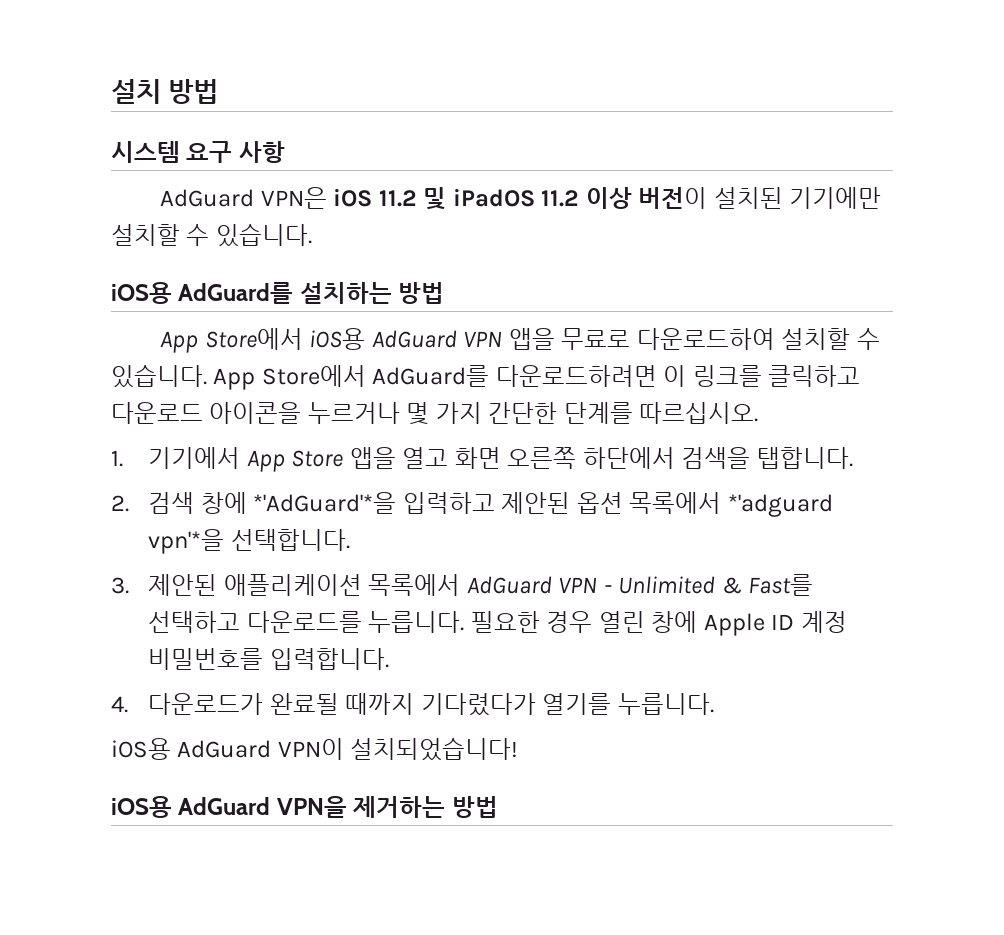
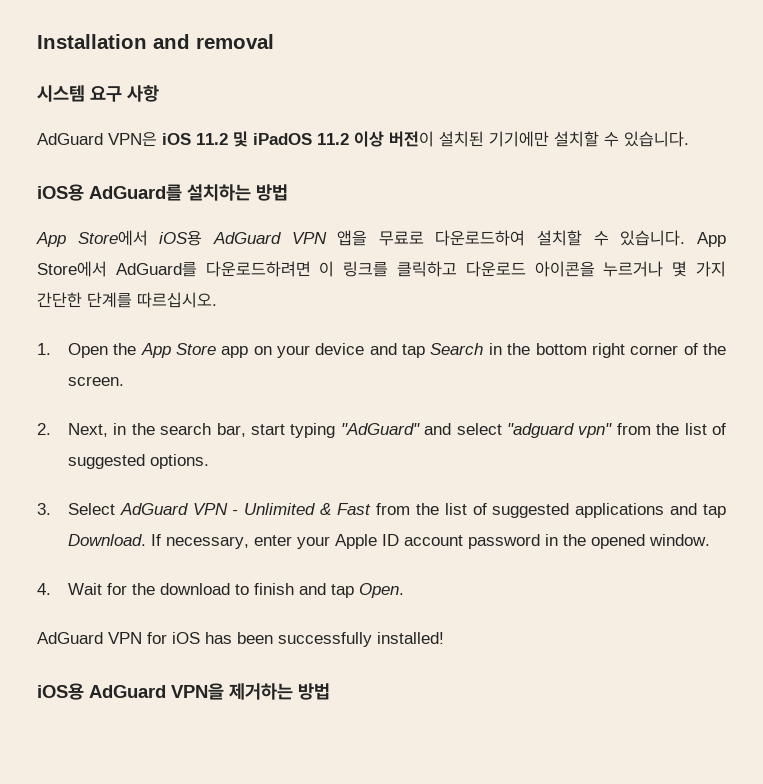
[111,79,219,104] 설치 방법 -> [37,34,274,49] Installation and removal
[148,447,853,472] [111,492,833,517] [148,529,350,554] [111,574,461,596] 기기에서 App Store 앱을 열고 화면 오른쪽 하단에서 검색을 탭합니다. // 2. 검색 창에 *'AdGuard'*을 입력하고 제안된 옵션 목록에서 *'adguard vpn'*을 선택합니다. // 3. 제안된 애플리케이션 목록에서 -> [67,343,727,358] [67,376,124,386] [37,423,727,438] [67,454,209,469] [37,503,115,515] Open the App Store app on your device and tap Search in the bottom right corner of the screen. // 2. Next, in the search bar, start typing "AdGuard" and select "adguard vpn" from the list of suggested options. // 3. Select
[748,574,814,596] [148,611,847,636] [148,648,389,670] [111,693,714,716] [111,737,519,761] Fast를 선택하고 다운로드를 누릅니다. 필요한 경우 열린 창에 Apple ID 계정 비밀번호를 입력합니다. // 4. 다운로드가 완료될 때까지 기다렸다가 열기를 누릅니다. // iOS용 AdGuard VPN이 설치되었습니다! -> [337,503,726,518] [67,534,710,549] [37,583,404,598] [37,632,444,647] Fast from the list of suggested applications and tap Download. If necessary, enter your Apple ID account password in the opened window. // 4. Wait for the download to finish and tap Open. // AdGuard VPN for iOS has been successfully installed!

